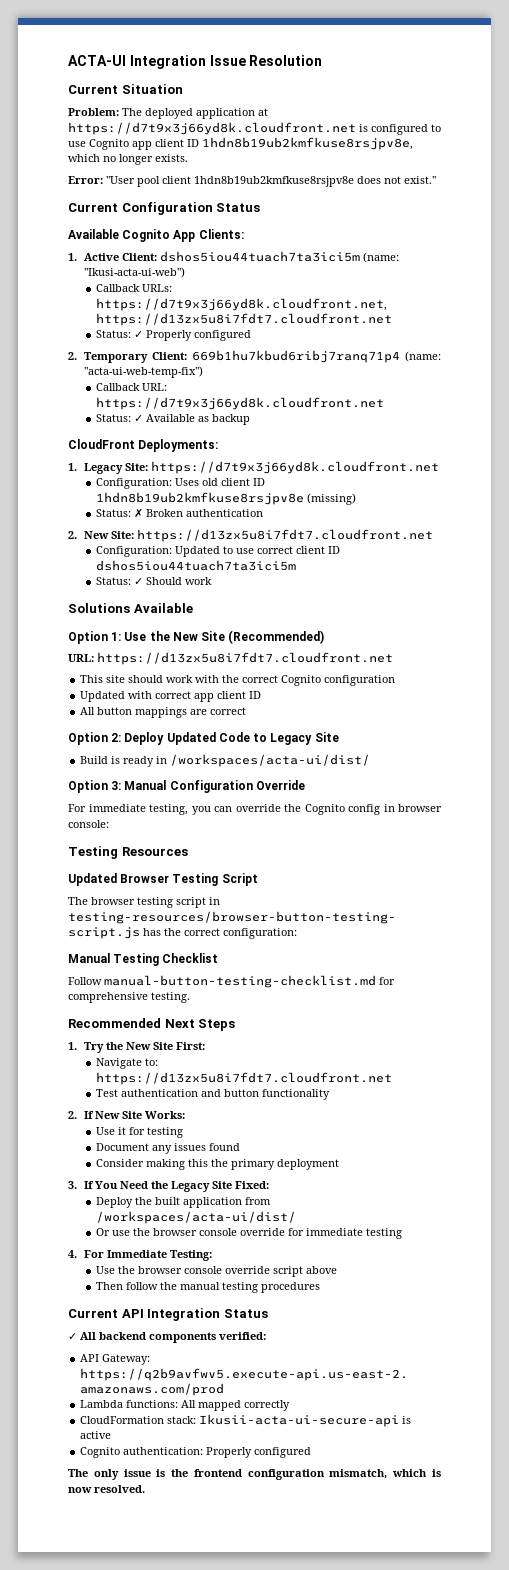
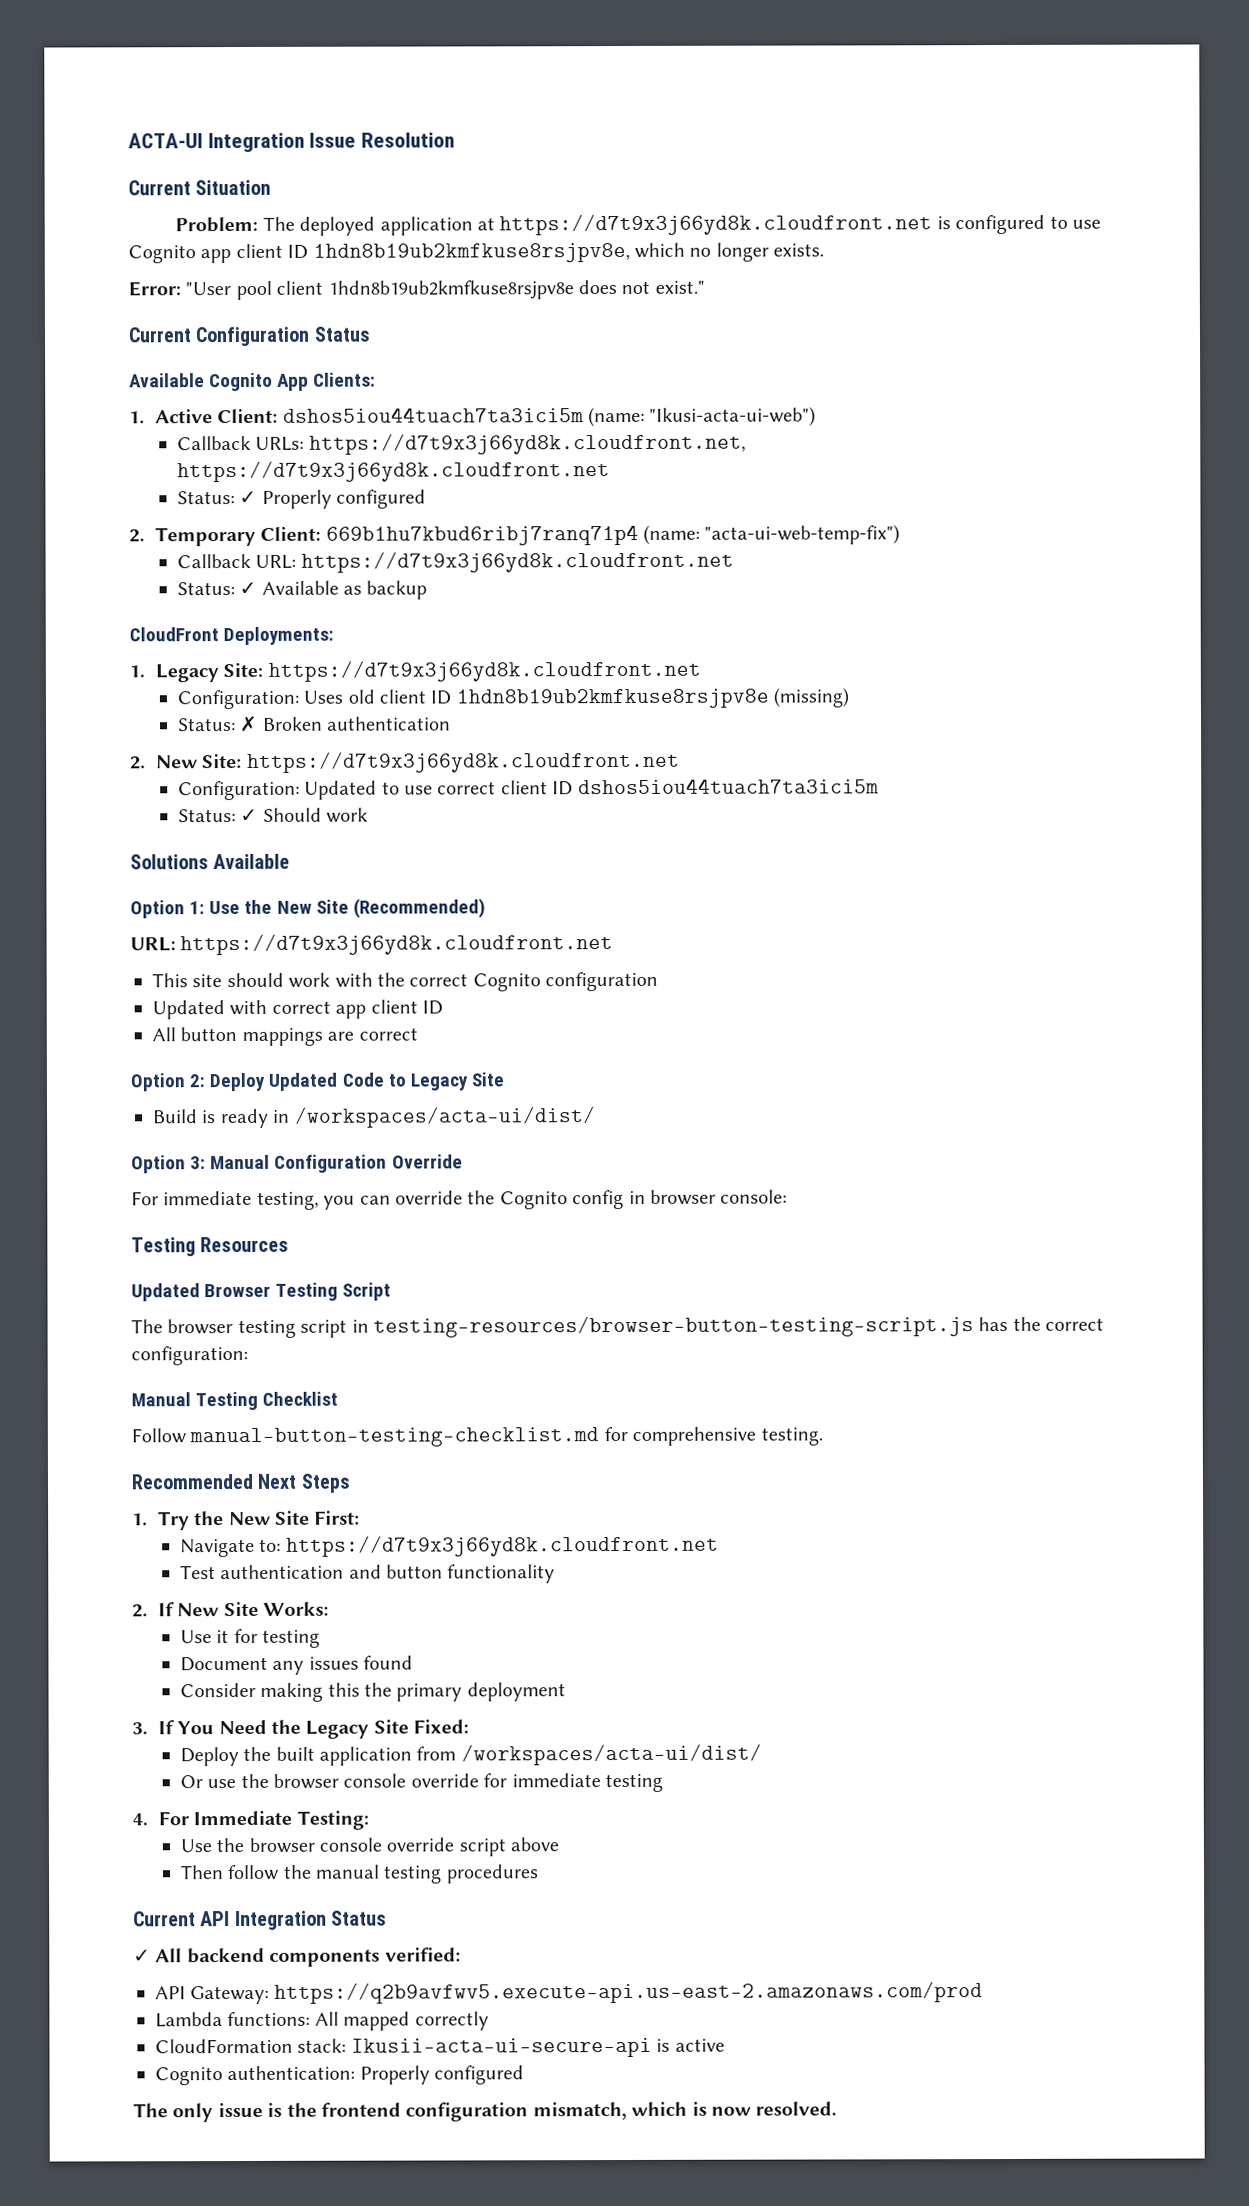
[96,313,393,326] https://d13zx5u8i7fdt7.cloudfront.net -> [176,460,610,483] https://d7t9x3j66yd8k.cloudfront.net
[137,529,434,542] https://d13zx5u8i7fdt7.cloudfront.net -> [246,750,680,773] https://d7t9x3j66yd8k.cloudfront.net
[97,652,393,665] https://d13zx5u8i7fdt7.cloudfront.net -> [180,933,614,956] https://d7t9x3j66yd8k.cloudfront.net
[96,1072,393,1085] https://d13zx5u8i7fdt7.cloudfront.net -> [285,1534,719,1557] https://d7t9x3j66yd8k.cloudfront.net

